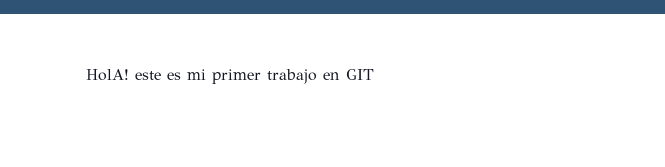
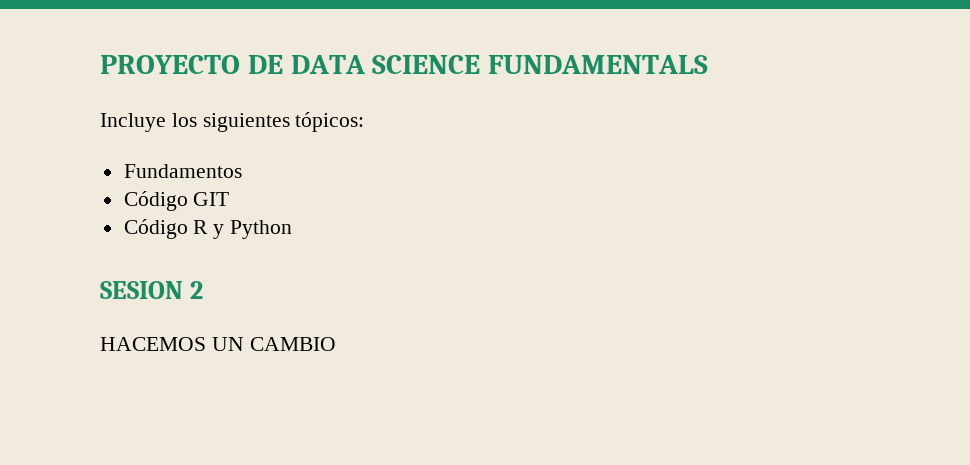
[86,69,374,84] HolA! este es mi primer trabajo en GIT -> [100,55,709,74] [100,112,365,132] [123,164,242,178] [123,191,230,211] [123,219,293,239] [100,281,204,299] [100,337,336,351] PROYECTO DE DATA SCIENCE FUNDAMENTALS // Incluye los siguientes tópicos: // Fundamentos // Código GIT // Código R y Python // SESION 2 // HACEMOS UN CAMBIO

